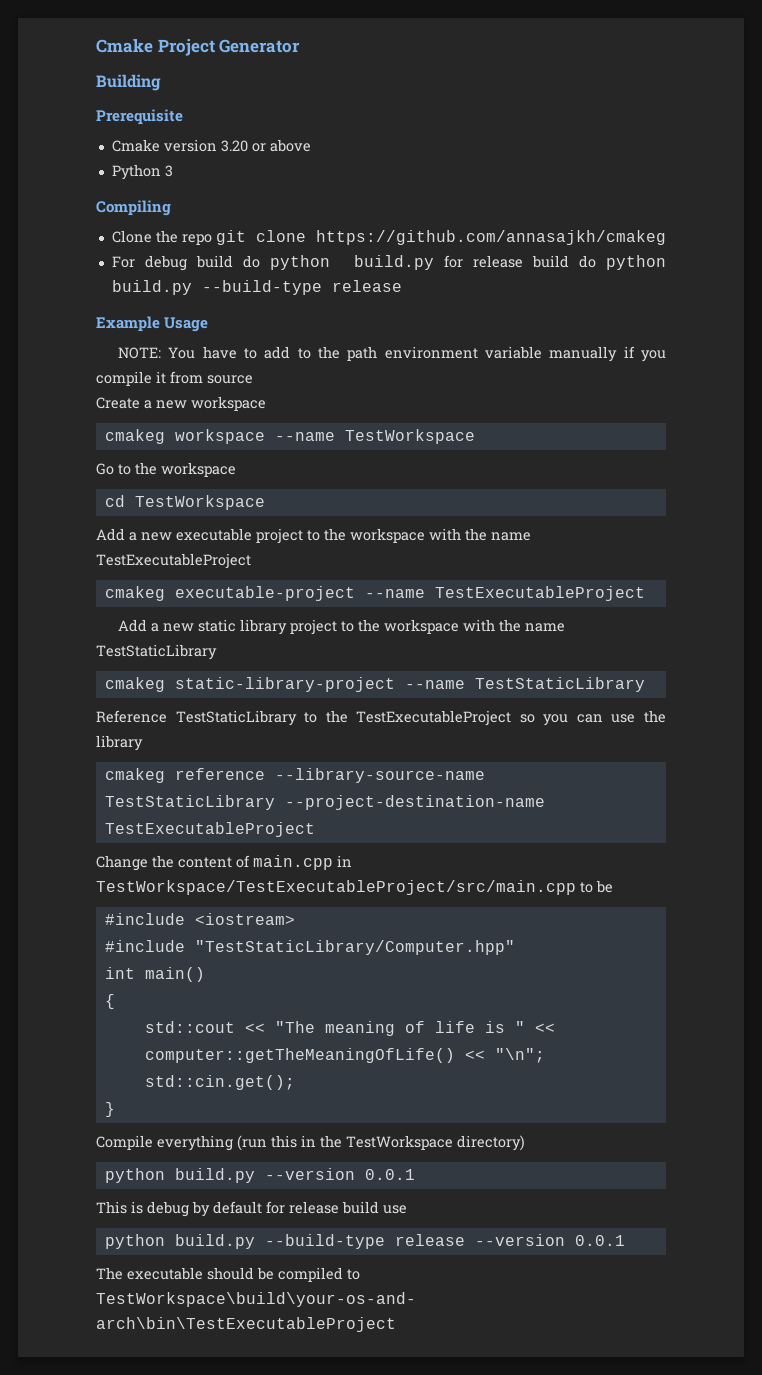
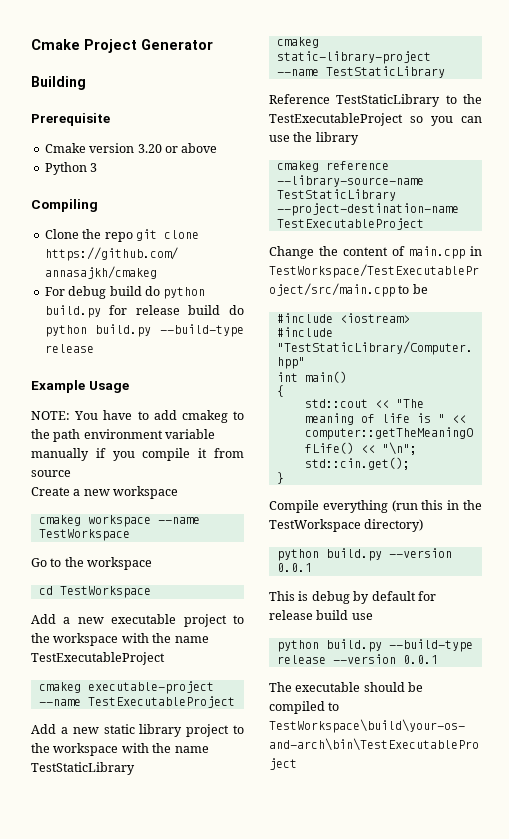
(291, 352) none -> [181,410,228,423] cmakeg

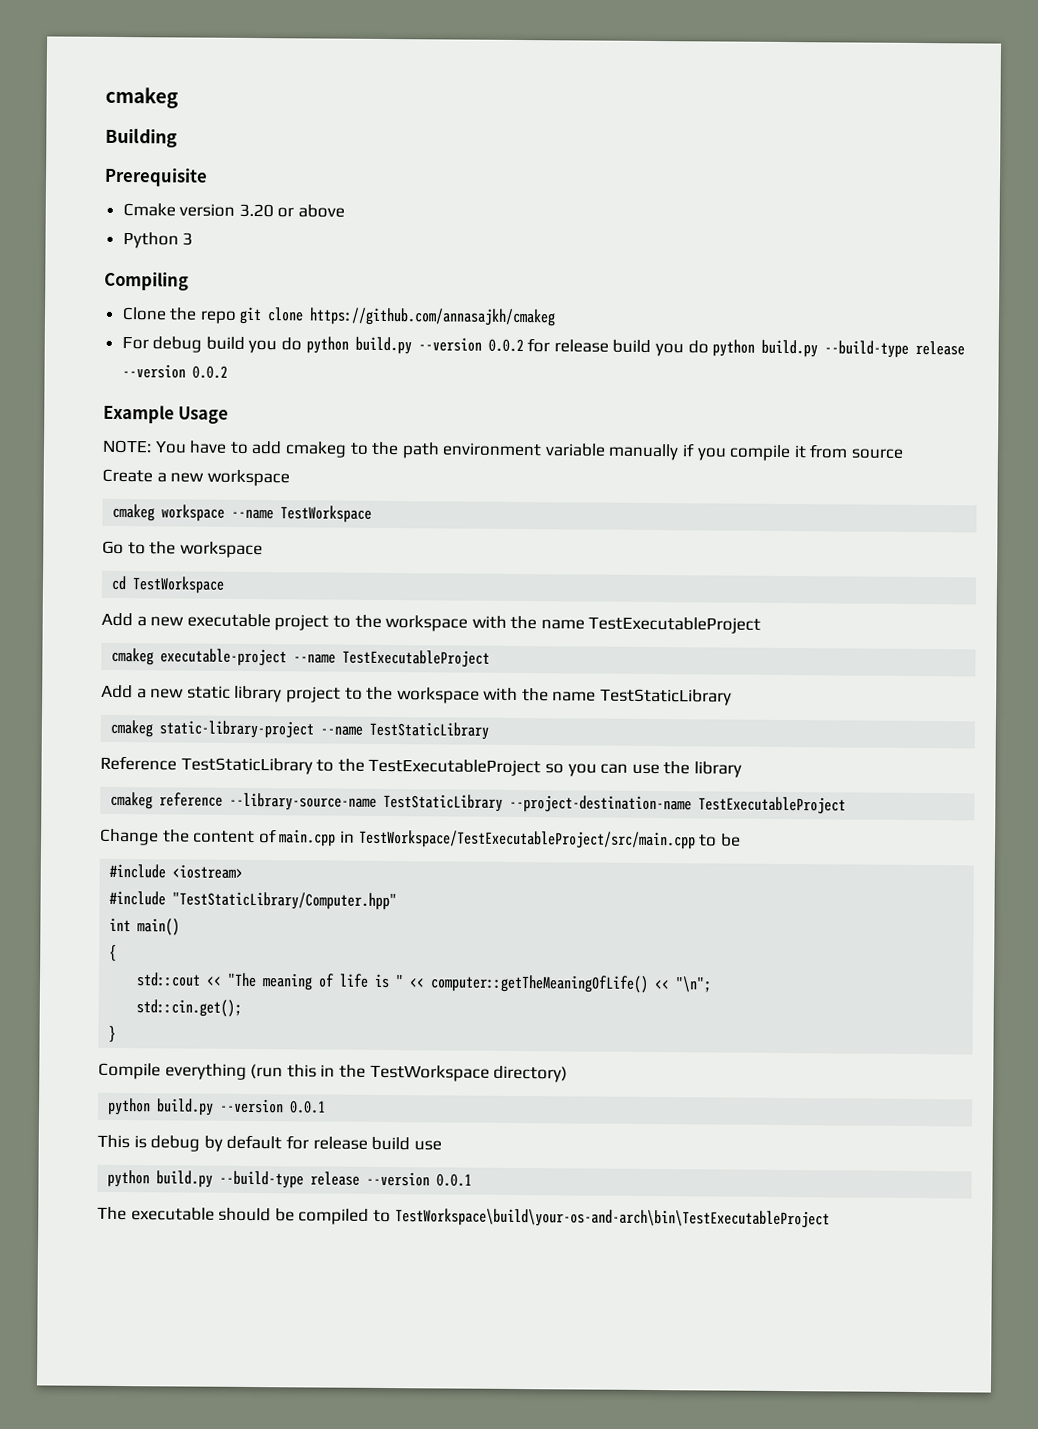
[31,39,213,53] Cmake Project Generator -> [105,86,179,109] cmakeg
[144,286,206,299] [44,305,221,318] do python build.py for release build -> [248,336,685,357] you do python build.py --version 0.0.2 for release build you
(94, 348) none -> [121,364,228,379] --version 0.0.2

